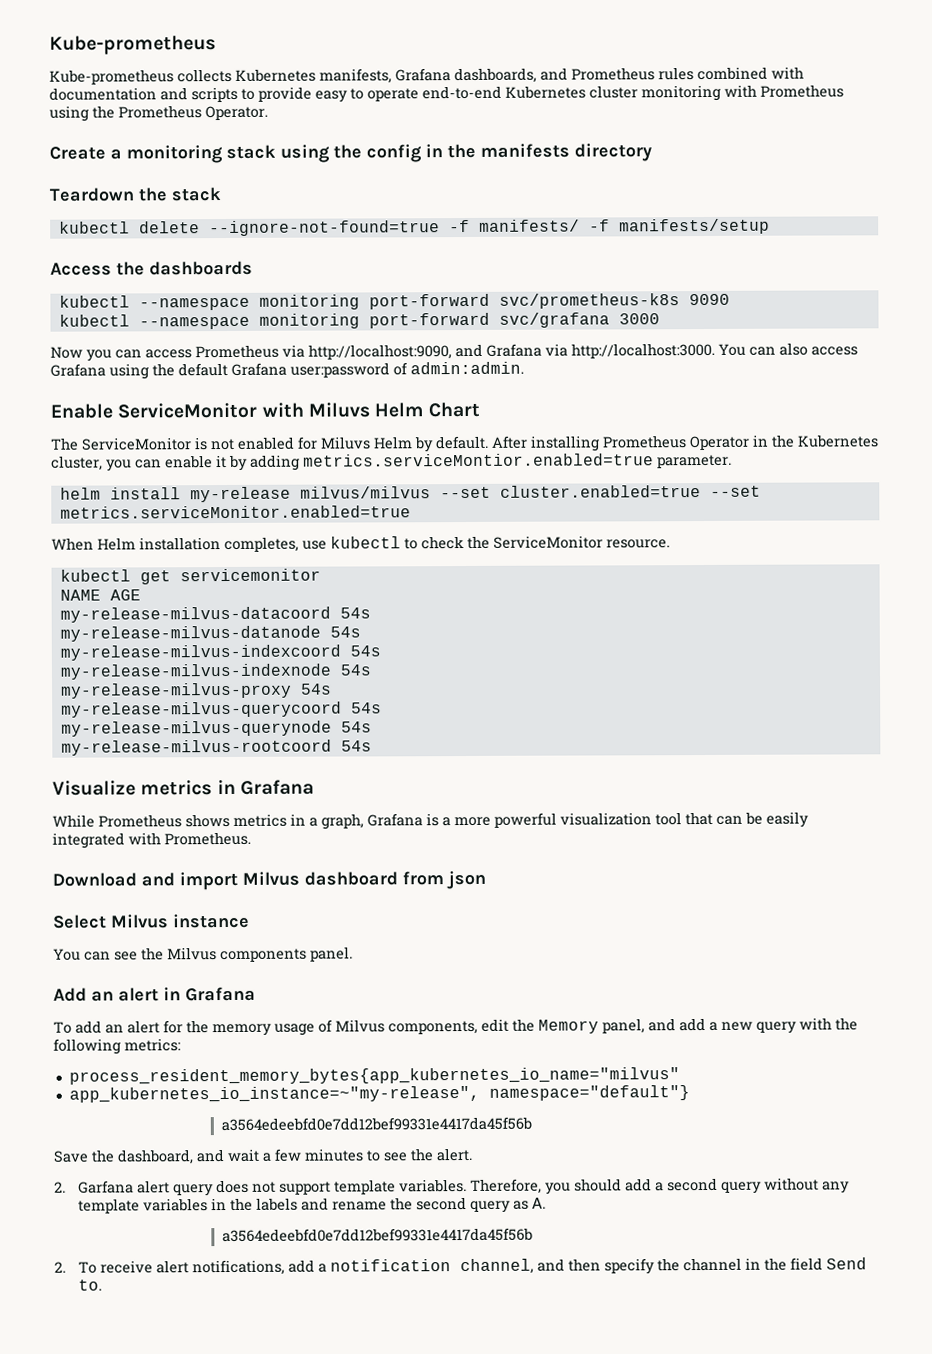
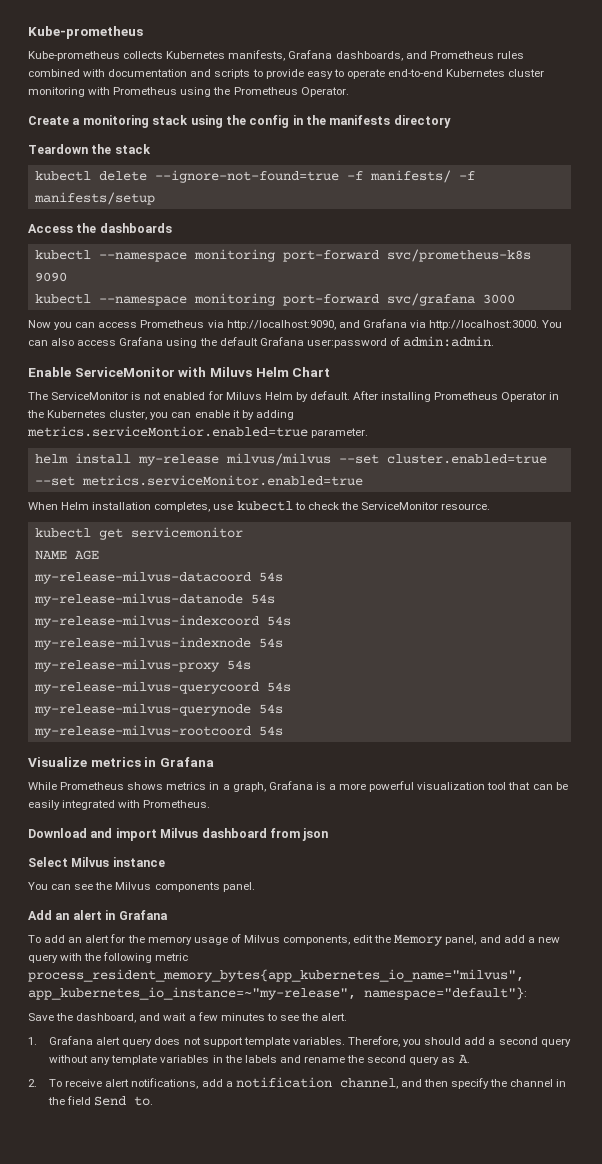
[124,1038,181,1052] [68,1067,680,1085] [68,1085,690,1103] [220,1116,532,1132] metrics: // process_resident_memory_bytes{app_kubernetes_io_name="milvus" // app_kubernetes_io_instance=~"my-release", namespace="default"} // a3564edeebfd0e7dd12bef99331e4417da45f56b -> [155,953,189,961] [28,969,524,982] [28,987,527,1000] metric process_resident_memory_bytes{app_kubernetes_io_name="milvus", app_kubernetes_io_instance=~"my-release", namespace="default"}:
[54,1180,134,1194] 2. Garfana -> [28,1036,94,1045] 1. Grafana
[221,1227,533,1243] // a3564edeebfd0e7dd12bef99331e4417da45f56b -> (470, 1058) none

